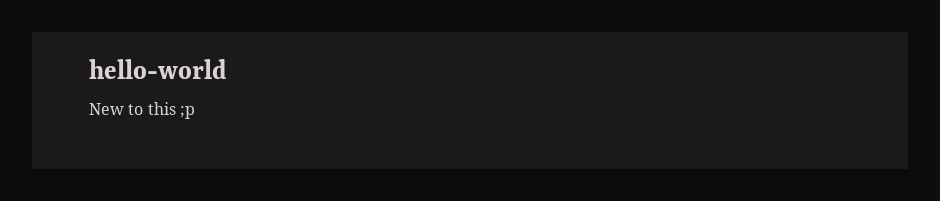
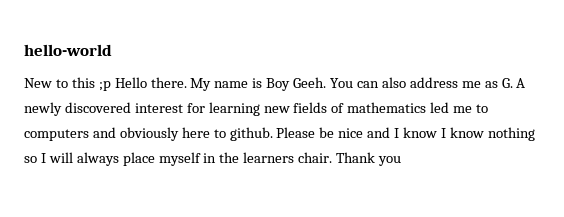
(195, 112) none -> [114,77,526,91] [24,102,489,116] [24,127,535,141] [24,152,402,166] Hello there. My name is Boy Geeh. You can also address me as G. A newly discovered interest for learning new fields of mathematics led me to computers and obviously here to github. Please be nice and I know I know nothing so I will always place myself in the learners chair. Thank you

